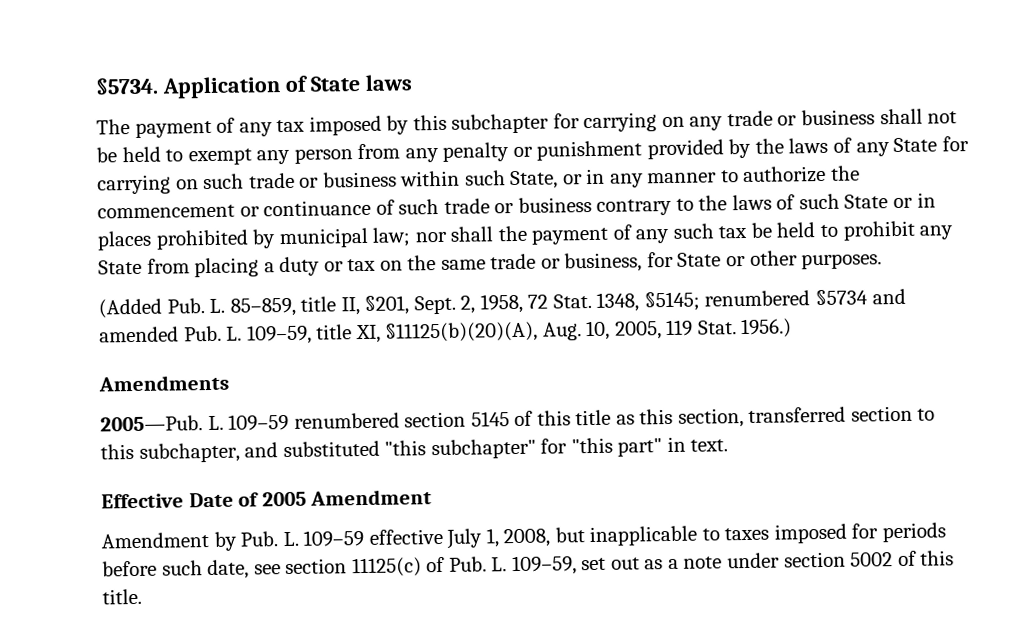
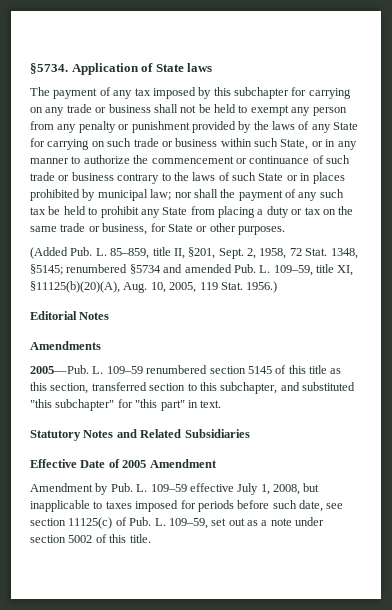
(793, 328) none -> [30,311,110,320] // Editorial Notes
(729, 445) none -> [30,429,250,441] // Statutory Notes and Related Subsidiaries

